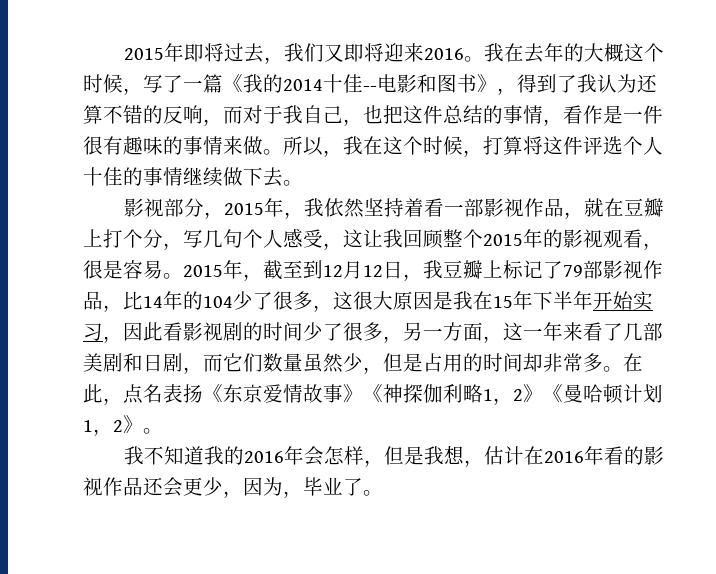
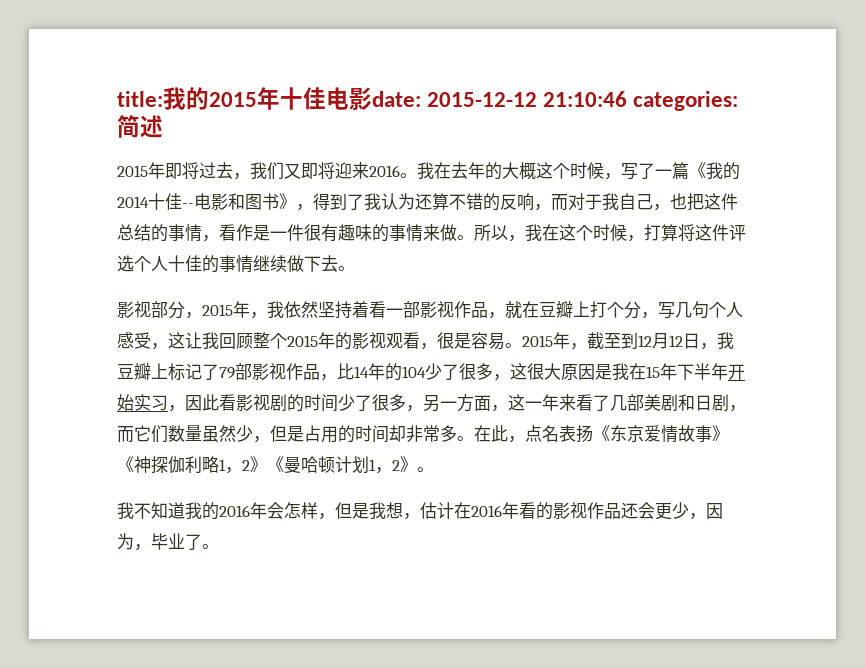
(123, 54) none -> [117,87,739,111] [117,115,163,138] title:我的2015年十佳电影date: 2015-12-12 21:10:46 categories:简述 //

